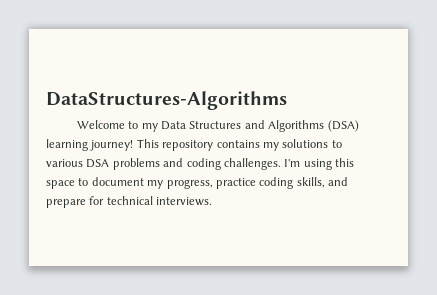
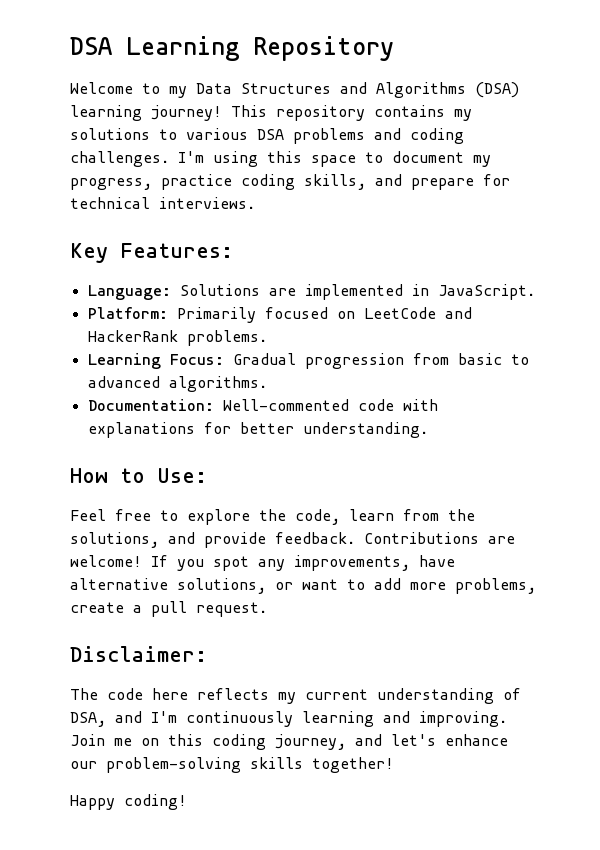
[46,91,287,110] DataStructures-Algorithms -> [70,36,394,61] DSA Learning Repository
(213, 201) none -> [70,243,233,263] [87,284,535,300] [87,307,472,323] [87,330,267,346] [87,353,529,369] [87,376,267,392] [87,399,438,411] [87,422,428,438] [70,468,207,483] [70,509,475,525] [70,532,515,548] [70,555,455,571] [70,578,536,594] [70,601,267,617] [70,646,207,662] [70,688,521,704] [70,711,507,727] [70,734,508,750] [70,757,394,773] [70,794,187,810] // Key Features: // Language: Solutions are implemented in JavaScript. // Platform: Primarily focused on LeetCode and HackerRank problems. // Learning Focus: Gradual progression from basic to advanced algorithms. // Documentation: Well-commented code with explanations for better understanding. // How to Use: // Feel free to explore the code, learn from the solutions, and provide feedback. Contributions are welcome! If you spot any improvements, have alternative solutions, or want to add more problems, create a pull request. // Disclaimer: // The code here reflects my current understanding of DSA, and I'm continuously learning and improving. Join me on this coding journey, and let's enhance our problem-solving skills together! // Happy coding!

